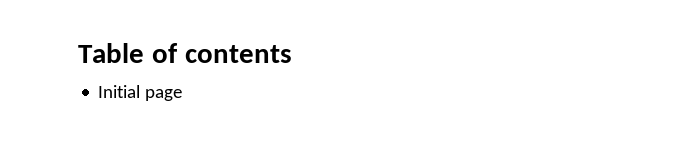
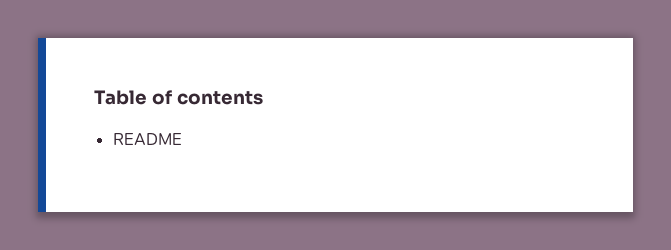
[98,85,183,101] Initial page -> [112,133,182,146] README

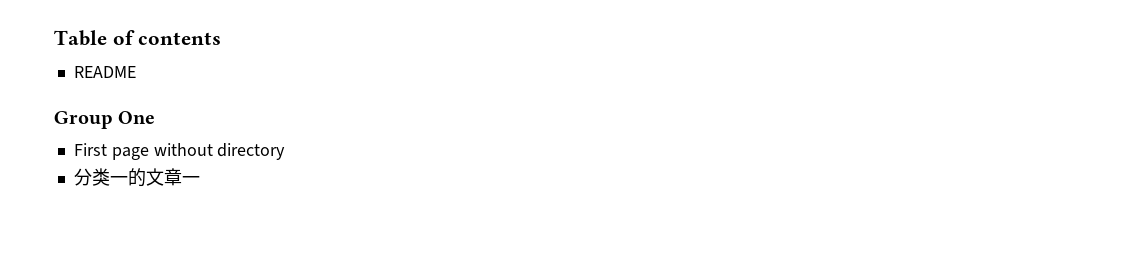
(182, 139) none -> [54,111,156,129] [73,143,286,160] [73,168,200,187] // Group One // First page without directory // 分类一的文章一

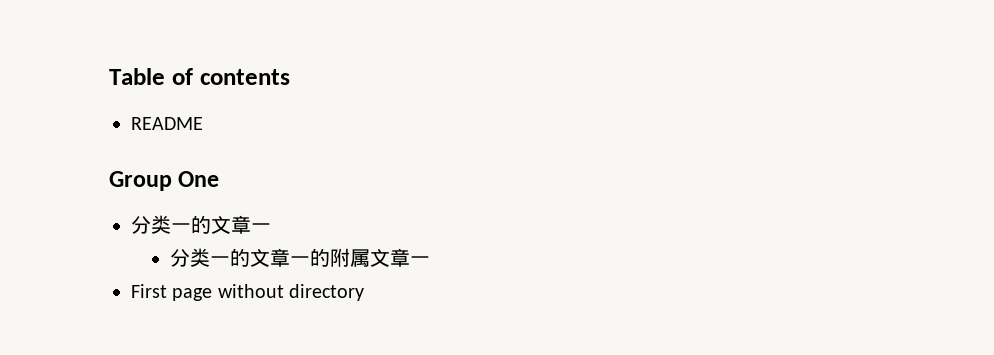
[73,143,286,160] [73,168,200,187] First page without directory // 分类一的文章一 -> [131,215,271,234] [169,248,430,267] [131,284,365,301] 分类一的文章一 // 分类一的文章一的附属文章一 // First page without directory

